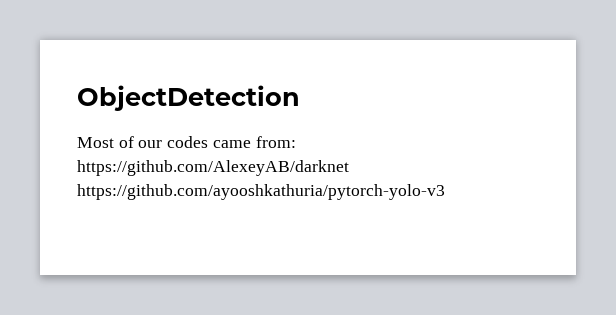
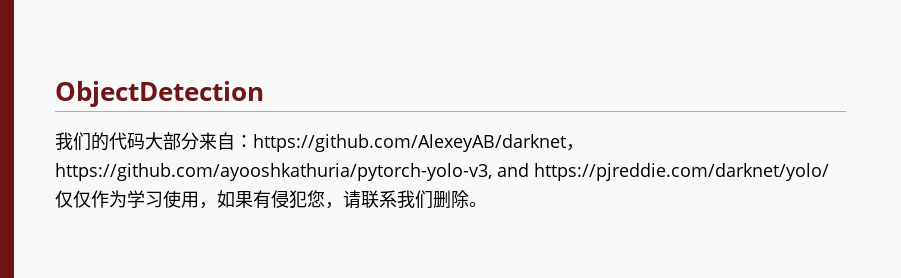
[77,136,296,148] [77,160,349,176] [77,184,445,200] Most of our codes came from: https://github.com/AlexeyAB/darknet https://github.com/ayooshkathuria/pytorch-yolo-v3 -> [55,132,584,152] [55,163,829,181] [55,190,487,209] 我们的代码大部分来自：https://github.com/AlexeyAB/darknet，https://github.com/ayooshkathuria/pytorch-yolo-v3, and https://pjreddie.com/darknet/yolo/仅仅作为学习使用，如果有侵犯您，请联系我们删除。

